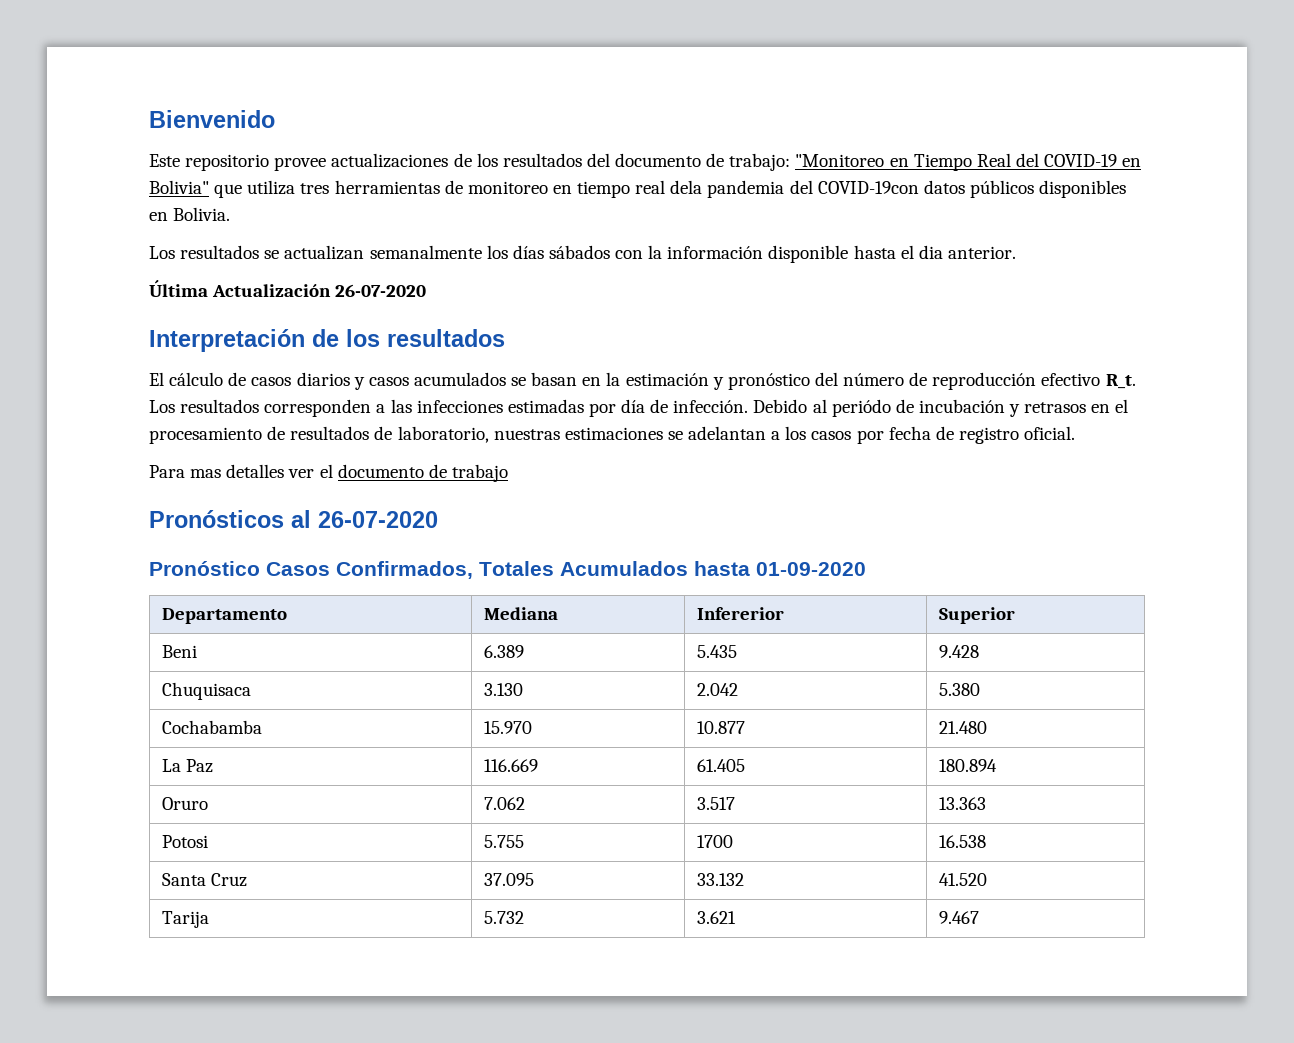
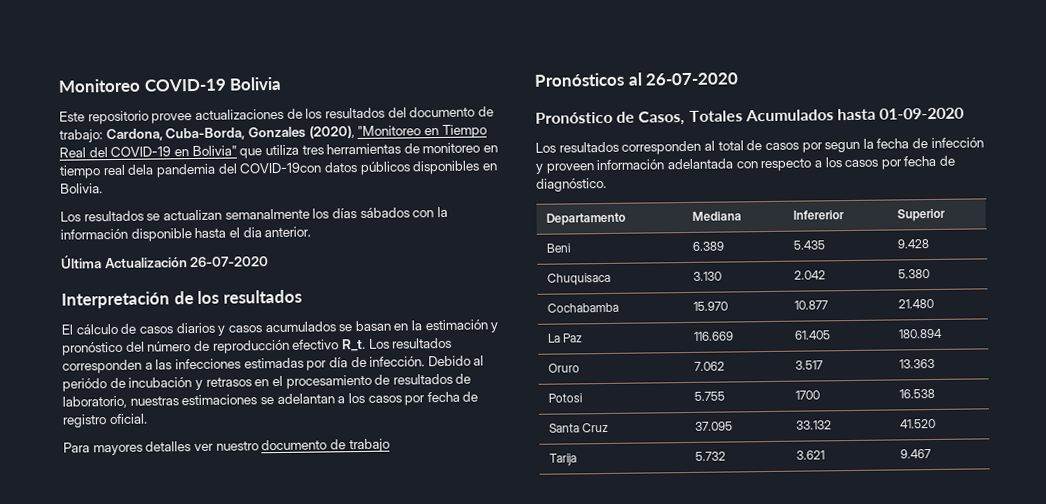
[149,110,275,128] Bienvenido -> [58,76,283,93] Monitoreo COVID-19 Bolivia
(791, 162) none -> [105,125,355,142] Cardona, Cuba-Borda, Gonzales (2020),
[190,469,222,478] mas -> [92,444,143,456] mayores
[319,464,333,478] el -> [215,441,259,451] nuestro
[266,561,473,579] Casos Confirmados, -> [616,111,686,126] de Casos,
(866, 569) none -> [535,137,984,155] [535,155,956,174] [536,177,607,192] // Los resultados corresponden al total de casos por segun la fecha de infección y proveen información adelantada con respecto a los casos por fecha de diagnóstico.

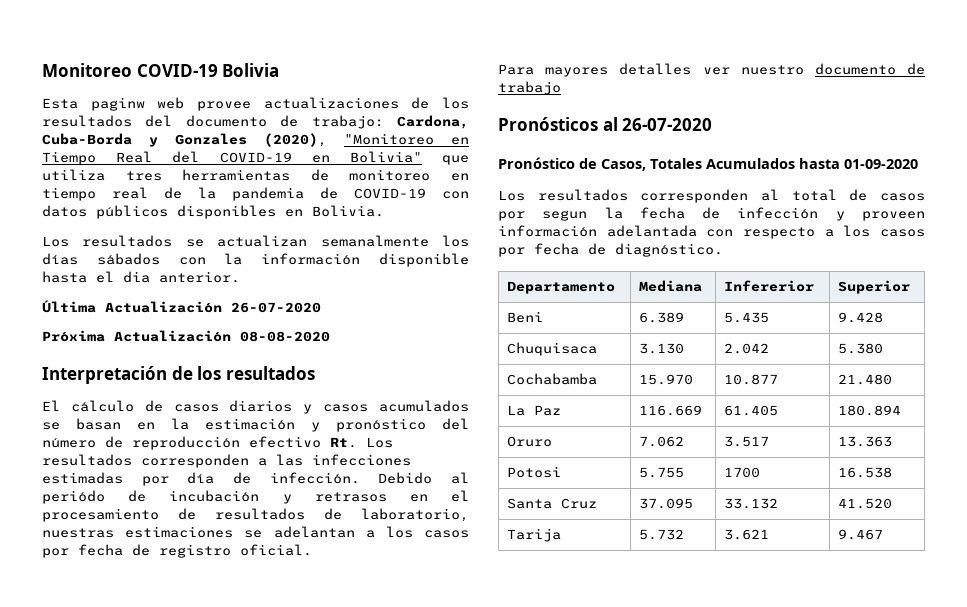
[59,110,149,125] Este repositorio -> [42,97,185,111] Esta paginw web
[165,127,246,141] Cuba-Borda, -> [42,133,158,147] Cuba-Borda y
[127,162,323,178] dela pandemia del COVID-19con -> [164,187,469,201] de la pandemia de COVID-19 con
(270, 262) none -> [42,330,330,342] // Próxima Actualización 08-08-2020
[341,338,366,352] R_t. -> [330,437,357,448] Rt.

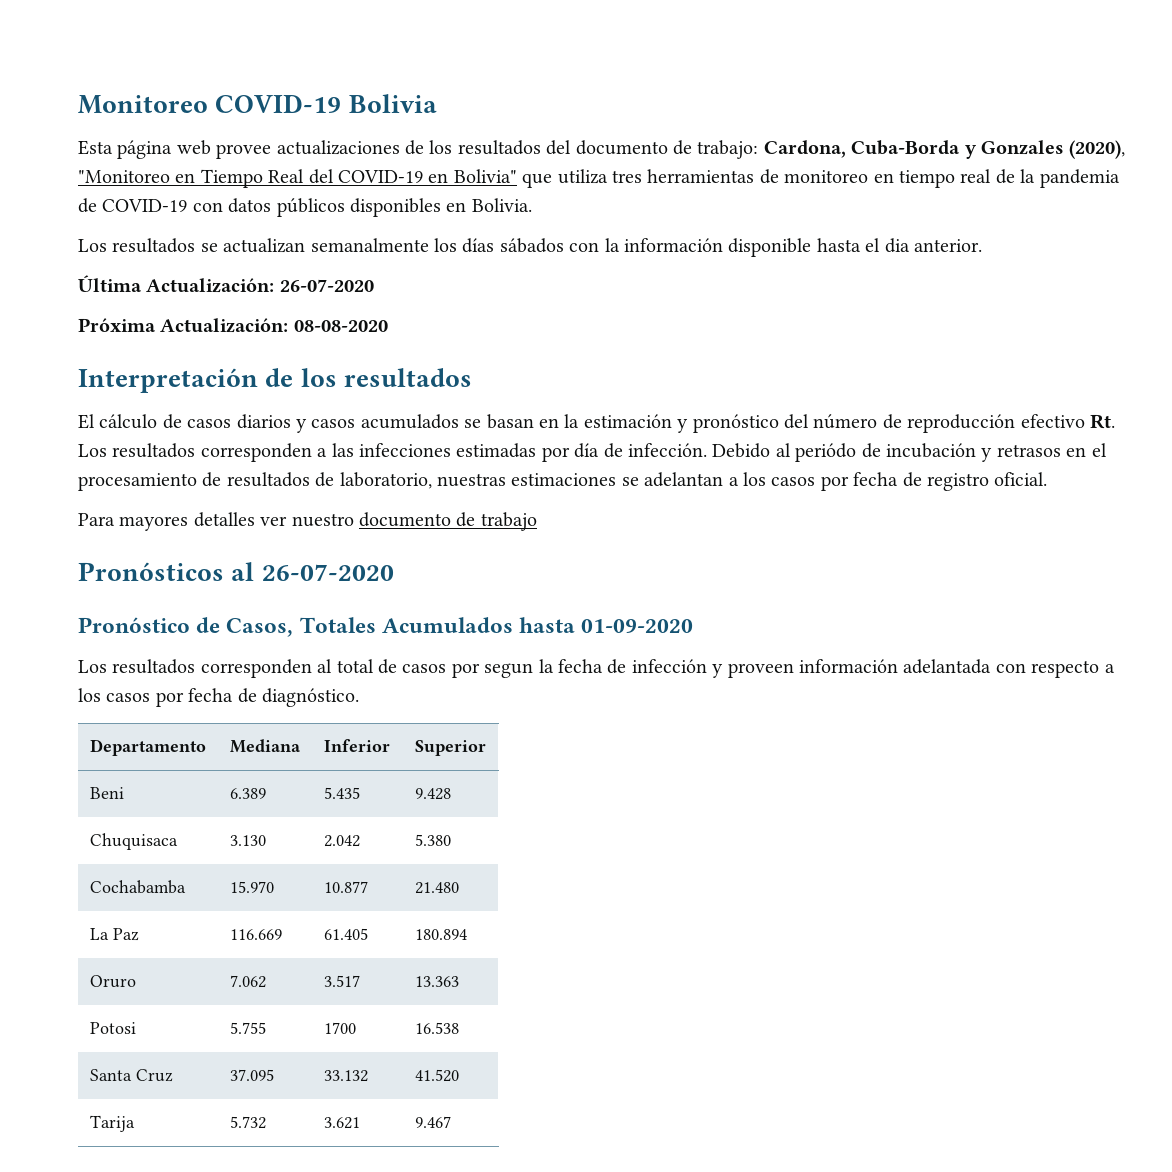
[90,97,145,111] paginw -> [117,140,173,159] página
[105,301,222,313] Actualización -> [146,278,275,293] Actualización:
[114,330,231,342] Actualización -> [160,318,289,333] Actualización:
[724,280,815,292] Infererior -> [323,739,390,752] Inferior

